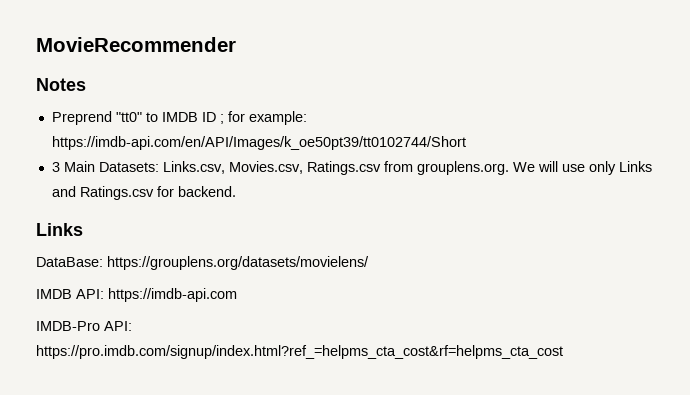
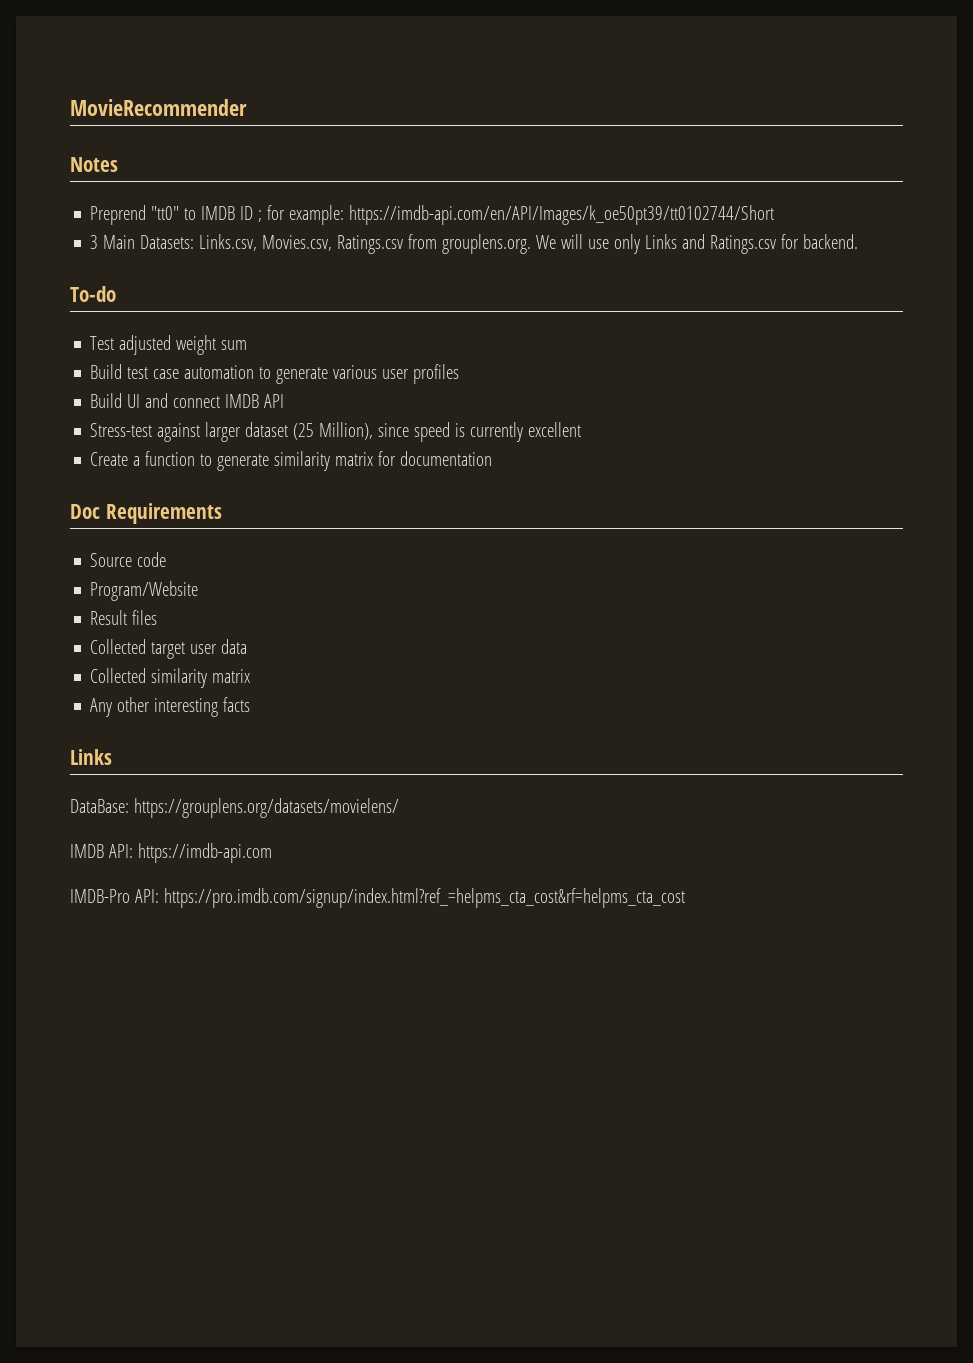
(236, 191) none -> [70,286,116,302] [90,335,248,355] [90,364,460,384] [90,393,285,408] [90,422,582,442] [90,451,493,471] [70,503,222,524] [90,552,167,567] [90,581,199,601] [90,610,158,625] [90,639,248,659] [90,668,251,688] [90,697,251,717] // To-do // Test adjusted weight sum // Build test case automation to generate various user profiles // Build UI and connect IMDB API // Stress-test against larger dataset (25 Million), since speed is currently excellent // Create a function to generate similarity matrix for documentation // Doc Requirements // Source code // Program/Website // Result files // Collected target user data // Collected similarity matrix // Any other interesting facts

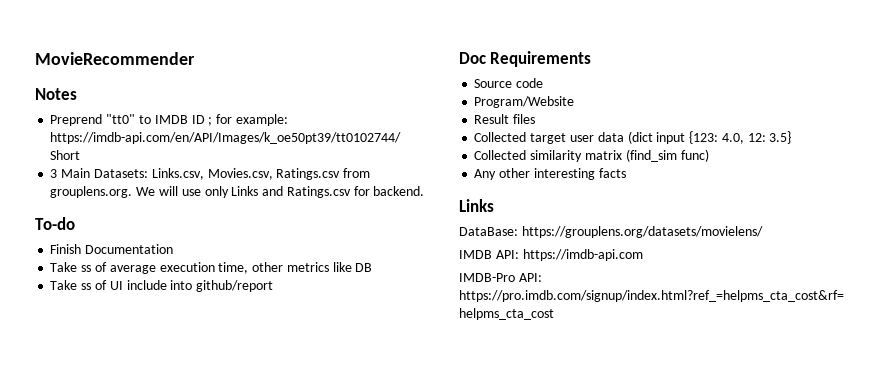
[90,335,248,355] [90,364,460,384] [90,393,285,408] [90,422,582,442] [90,451,493,471] Test adjusted weight sum // Build test case automation to generate various user profiles // Build UI and connect IMDB API // Stress-test against larger dataset (25 Million), since speed is currently excellent // Create a function to generate similarity matrix for documentation -> [50,244,174,254] [50,262,373,274] [50,280,274,292] Finish Documentation // Take ss of average execution time, other metrics like DB // Take ss of UI include into github/report
(248, 646) none -> [627,131,792,144] (dict input {123: 4.0, 12: 3.5}
(251, 676) none -> [625,149,709,162] (find_sim func)

